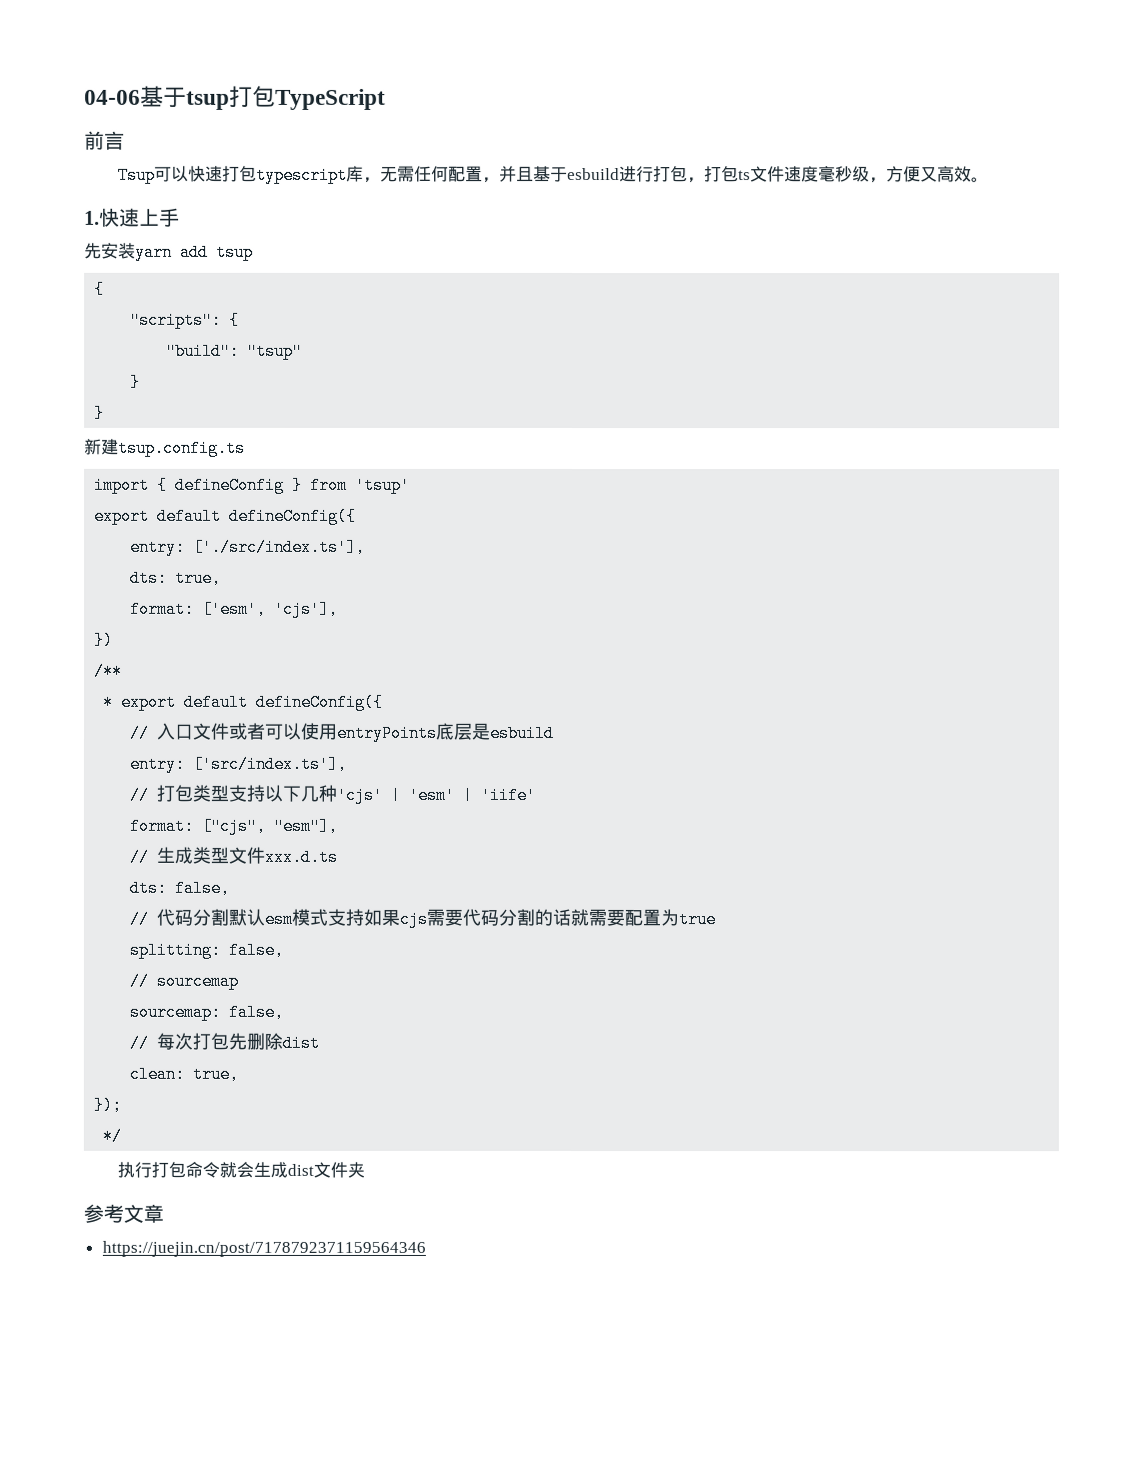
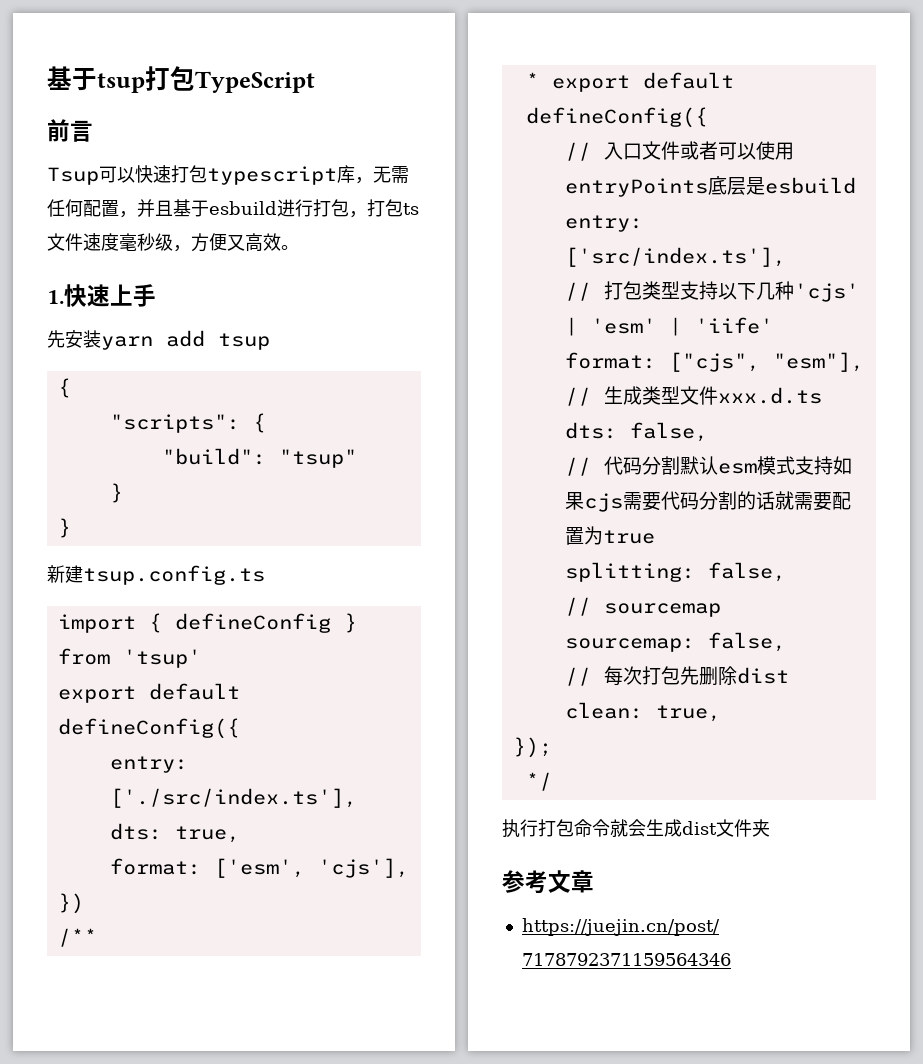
[84,89,141,105] 04-06 -> (47, 78) none

